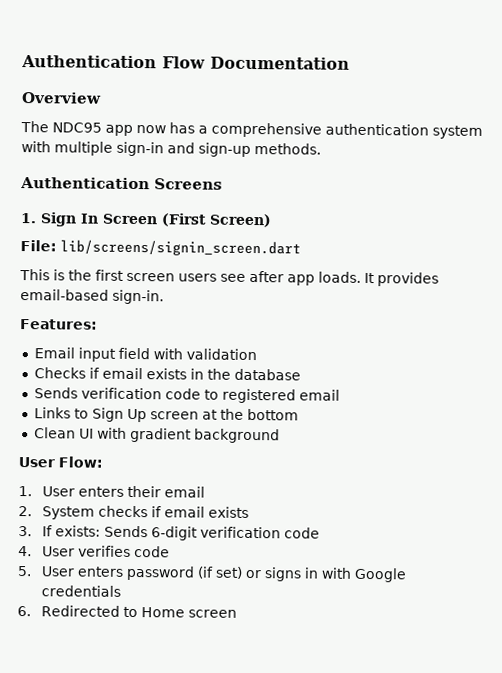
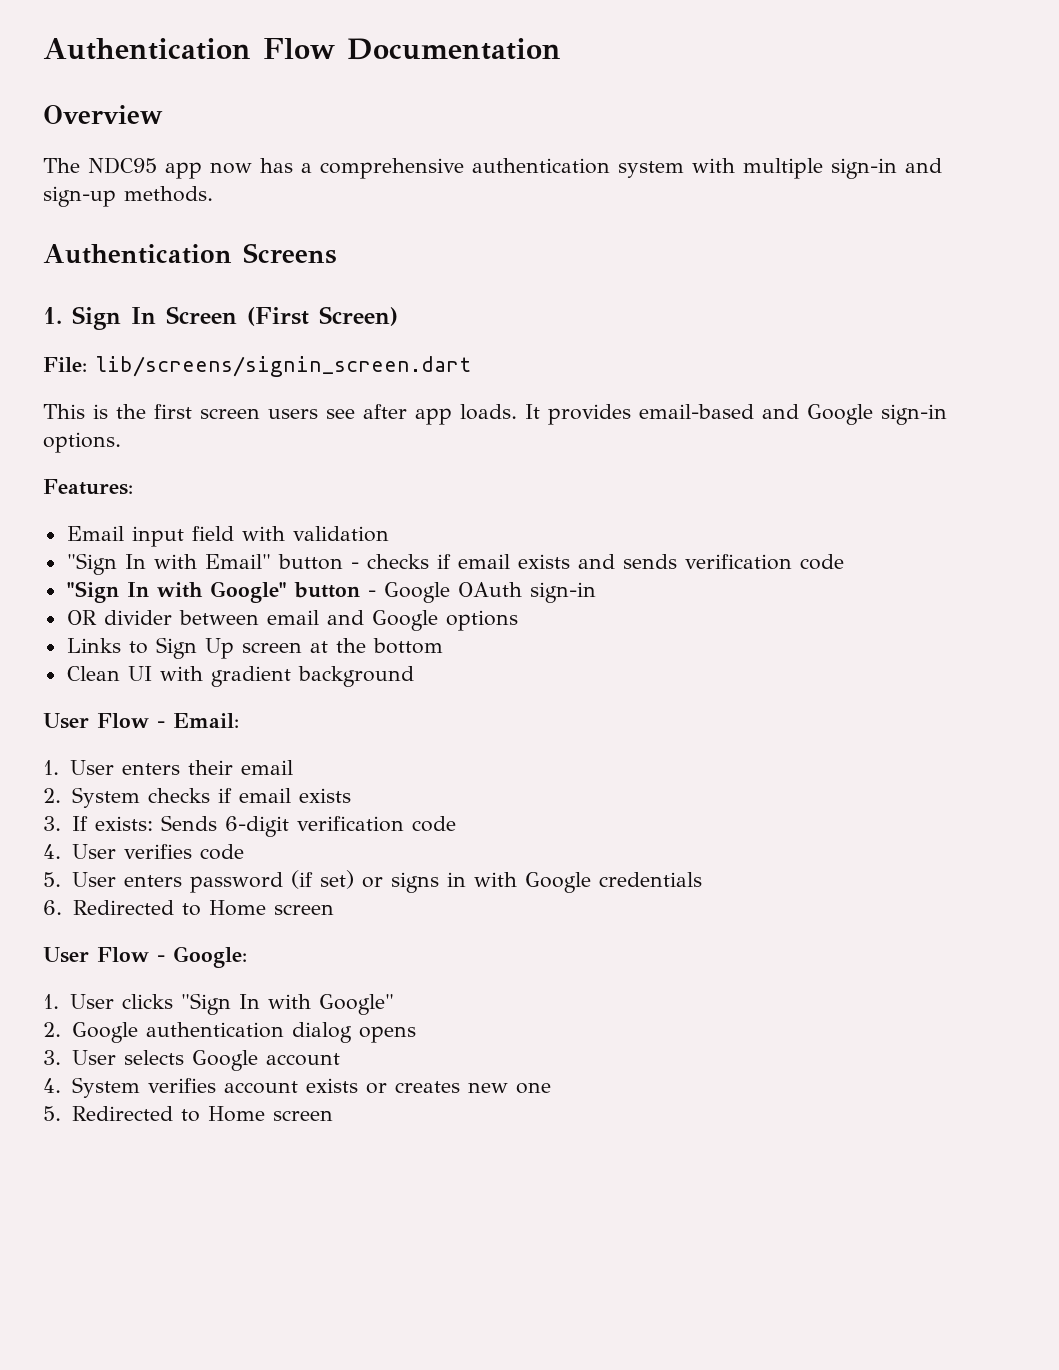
[112,289,164,305] sign-in. -> [762,404,947,425] [43,432,121,453] and Google sign-in options.
[33,367,301,381] [33,387,340,404] Checks if email exists in the database // Sends verification code to registered email -> [66,553,844,575] [66,581,596,603] [66,610,518,631] "Sign In with Email" button - checks if email exists and sends verification code // "Sign In with Google" button - Google OAuth sign-in // OR divider between email and Google options
[58,456,103,468] Flow: -> [97,713,239,728] Flow - Email:
(237, 613) none -> [43,946,247,968] [43,993,394,1015] [43,1022,416,1043] [43,1050,340,1071] [43,1077,551,1098] [43,1106,333,1122] // User Flow - Google: // 1. User clicks "Sign In with Google" // 2. Google authentication dialog opens // 3. User selects Google account // 4. System verifies account exists or creates new one // 5. Redirected to Home screen

